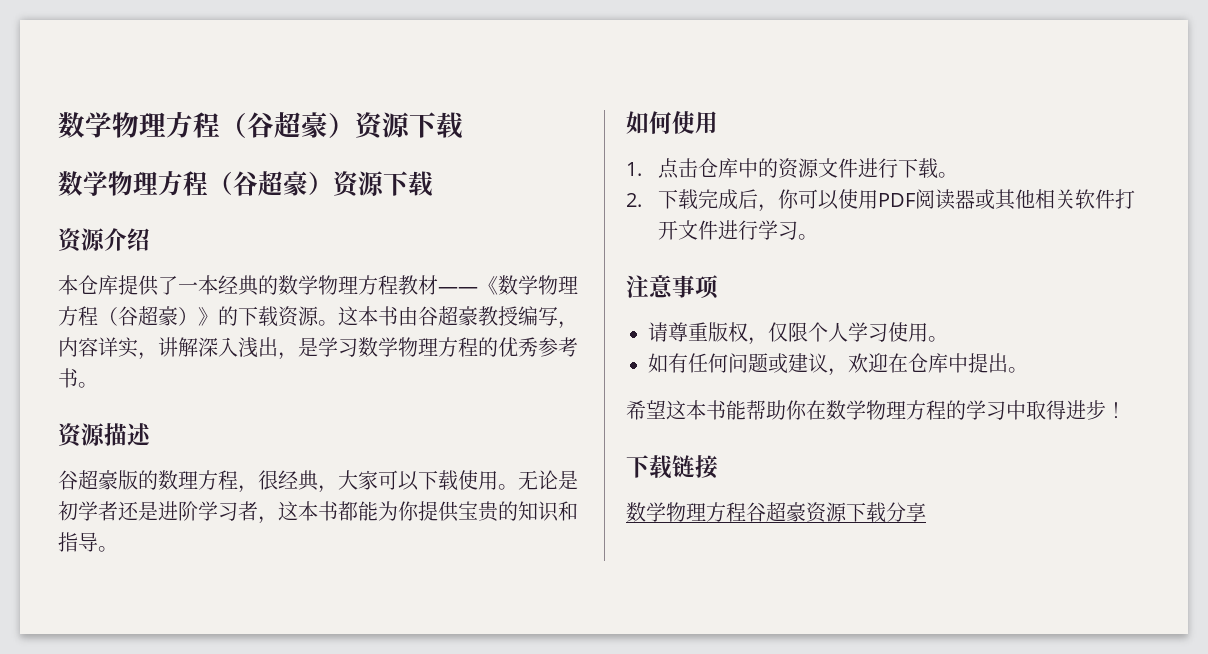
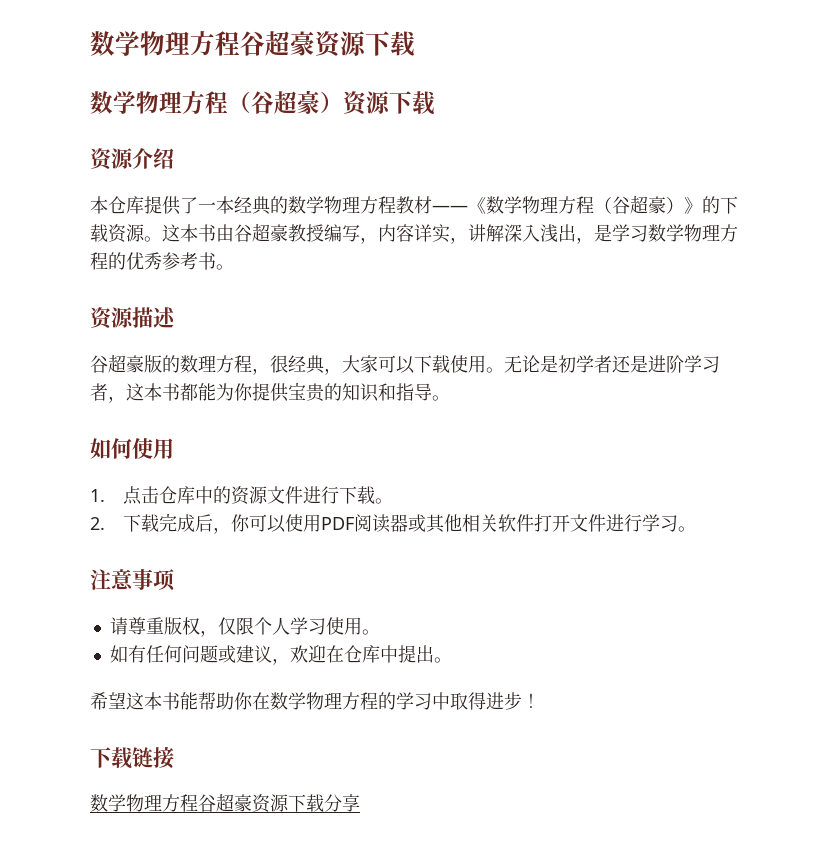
[58,111,355,138] 数学物理方程（谷超豪） -> [90,31,315,56] 数学物理方程谷超豪

